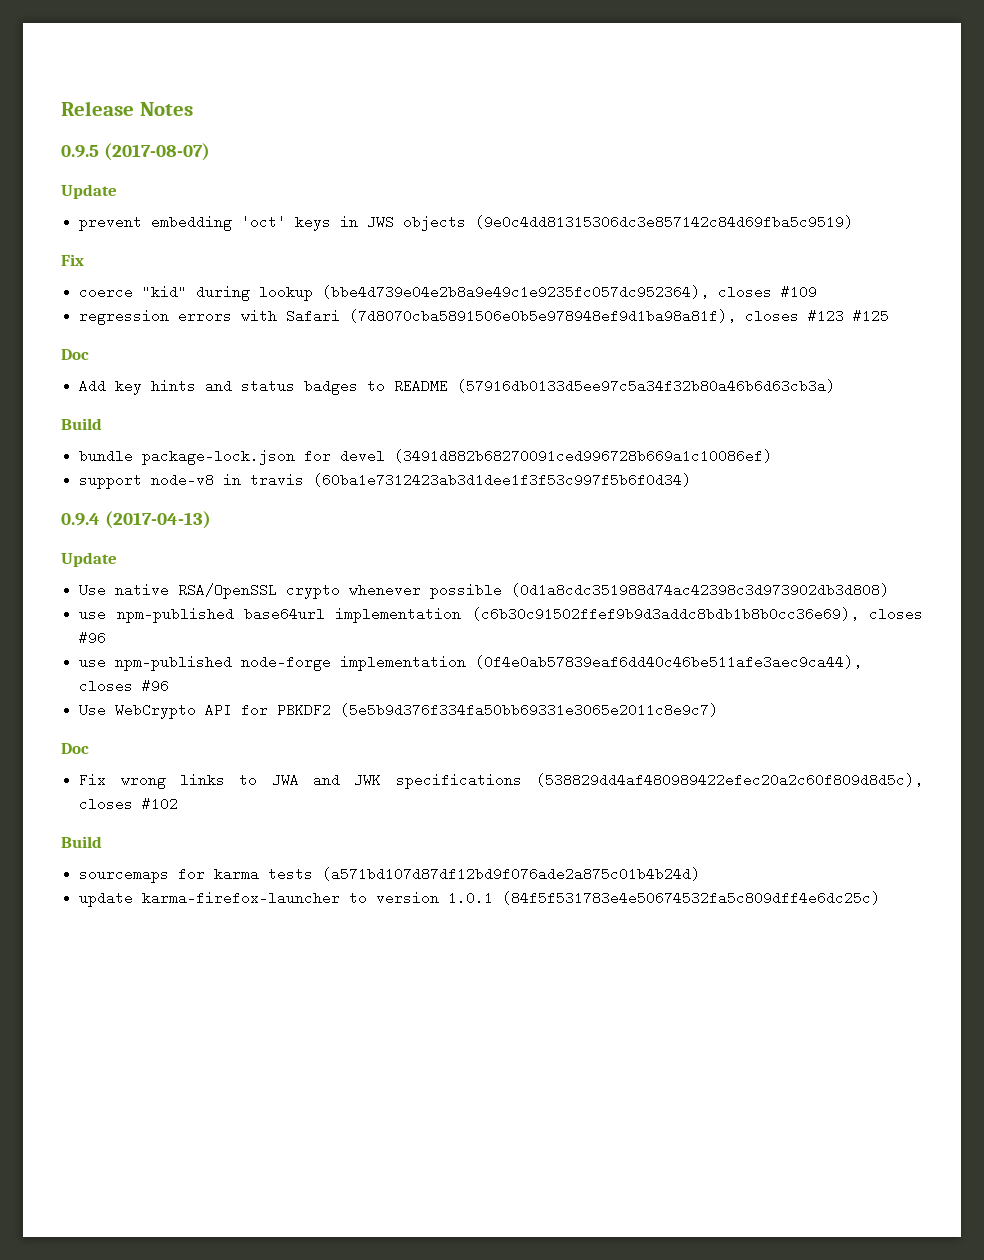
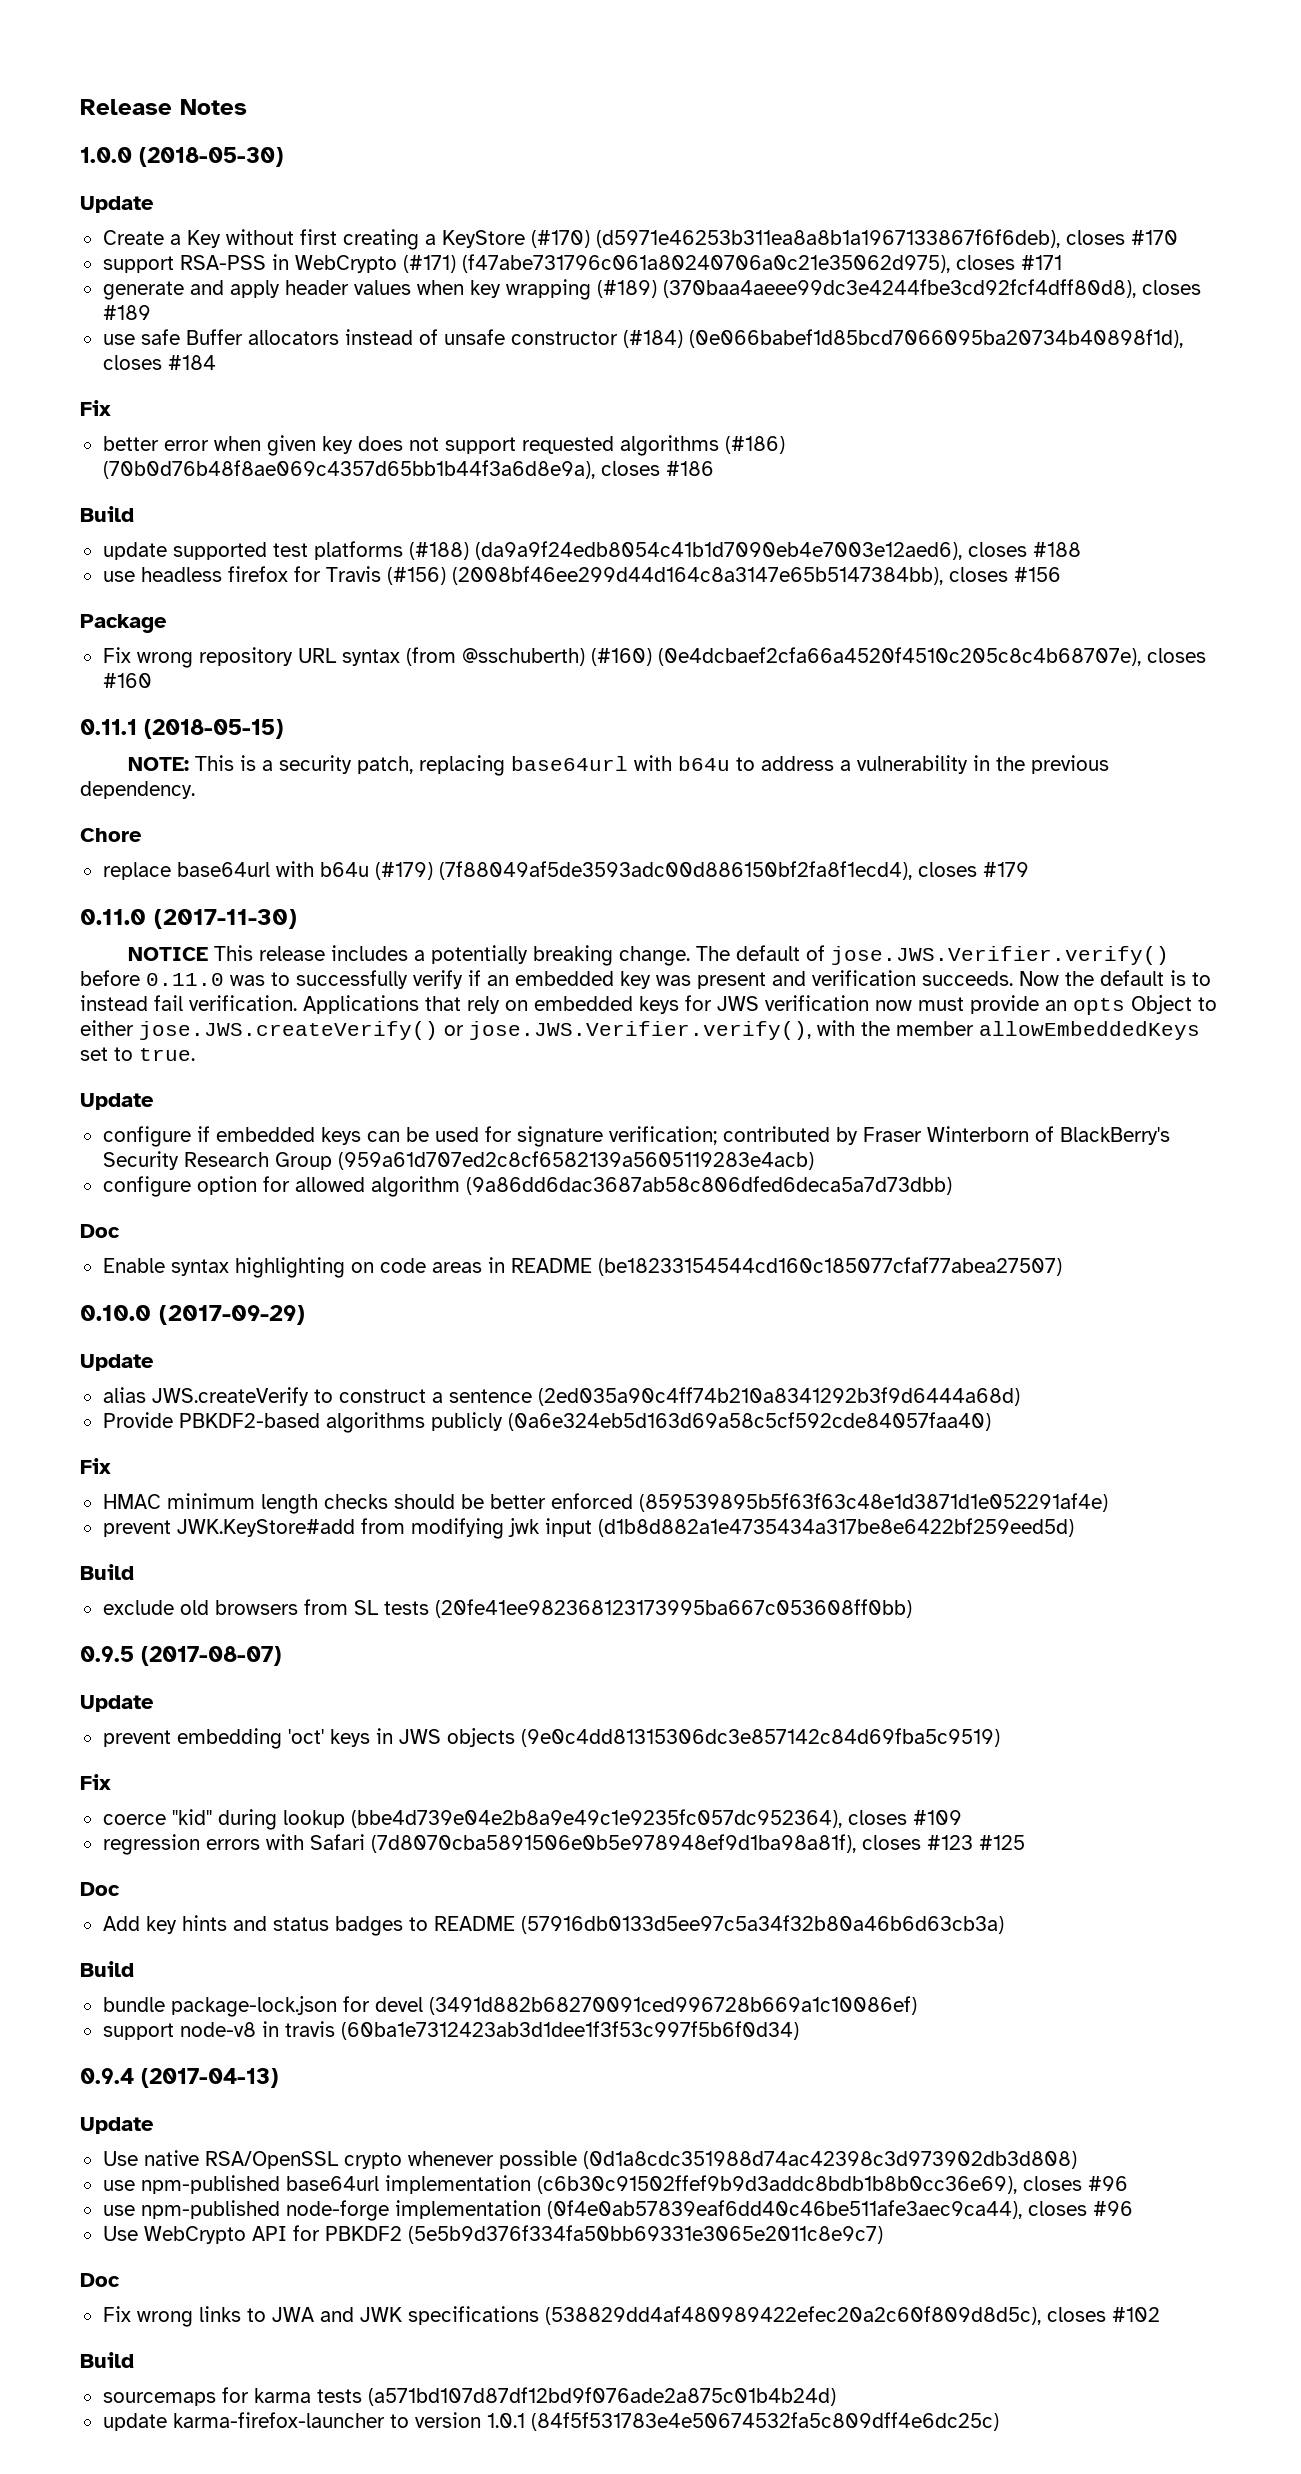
(193, 109) none -> [80,147,283,167] [80,196,154,213] [102,229,1178,250] [102,254,1062,273] [102,279,1201,300] [102,305,151,320] [102,329,1183,348] [102,355,216,370] [80,400,111,416] [102,435,785,456] [102,460,714,479] [80,506,134,522] [102,541,1081,560] [102,566,1061,585] [80,614,167,633] [102,647,1206,668] [102,673,152,688] [80,719,283,739] [128,755,1110,776] [80,781,195,799] [80,828,142,842] [102,861,1029,880] [80,909,297,929] [128,945,1170,966] [80,970,1211,989] [80,995,1217,1015] [80,1020,1200,1040] [80,1047,195,1061] [80,1093,154,1110] [102,1126,1170,1147] [102,1151,814,1170] [102,1176,952,1197] [80,1224,120,1238] [102,1257,1062,1278] [80,1305,305,1325] [80,1354,154,1371] [102,1387,1020,1406] [102,1412,991,1433] [80,1458,111,1474] [102,1493,1108,1514] [102,1518,1074,1539] [80,1564,134,1580] [102,1599,912,1618] // 1.0.0 (2018-05-30) // Update // Create a Key without first creating a KeyStore (#170) (d5971e46253b311ea8a8b1a1967133867f6f6deb), closes #170 // support RSA-PSS in WebCrypto (#171) (f47abe731796c061a80240706a0c21e35062d975), closes #171 // generate and apply header values when key wrapping (#189) (370baa4aeee99dc3e4244fbe3cd92fcf4dff80d8), closes #189 // use safe Buffer allocators instead of unsafe constructor (#184) (0e066babef1d85bcd7066095ba20734b40898f1d), closes #184 // Fix // better error when given key does not support requested algorithms (#186) (70b0d76b48f8ae069c4357d65bb1b44f3a6d8e9a), closes #186 // Build // update supported test platforms (#188) (da9a9f24edb8054c41b1d7090eb4e7003e12aed6), closes #188 // use headless firefox for Travis (#156) (2008bf46ee299d44d164c8a3147e65b5147384bb), closes #156 // Package // Fix wrong repository URL syntax (from @sschuberth) (#160) (0e4dcbaef2cfa66a4520f4510c205c8c4b68707e), closes #160 // 0.11.1 (2018-05-15) // NOTE: This is a security patch, replacing base64url with b64u to address a vulnerability in the previous dependency. // Chore // replace base64url with b64u (#179) (7f88049af5de3593adc00d886150bf2fa8f1ecd4), closes #179 // 0.11.0 (2017-11-30) // NOTICE This release includes a potentially breaking change. The default of jose.JWS.Verifier.verify() before 0.11.0 was to successfully verify if an embedded key was present and verification succeeds. Now the default is to instead fail verification. Applications that rely on embedded keys for JWS verification now must provide an opts Object to either jose.JWS.createVerify() or jose.JWS.Verifier.verify(), with the member allowEmbeddedKeys set to true. // Update // configure if embedded keys can be used for signature verification; contributed by Fraser Winterborn of BlackBerry's Security Research Group (959a61d707ed2c8cf6582139a5605119283e4acb) // configure option for allowed algorithm (9a86dd6dac3687ab58c806dfed6deca5a7d73dbb) // Doc // Enable syntax highlighting on code areas in README (be18233154544cd160c185077cfaf77abea27507) // 0.10.0 (2017-09-29) // Update // alias JWS.createVerify to construct a sentence (2ed035a90c4ff74b210a8341292b3f9d6444a68d) // Provide PBKDF2-based algorithms publicly (0a6e324eb5d163d69a58c5cf592cde84057faa40) // Fix // HMAC minimum length checks should be better enforced (859539895b5f63f63c48e1d3871d1e052291af4e) // prevent JWK.KeyStore#add from modifying jwk input (d1b8d882a1e4735434a317be8e6422bf259eed5d) // Build // exclude old browsers from SL tests (20fe41ee982368123173995ba667c053608ff0bb)

